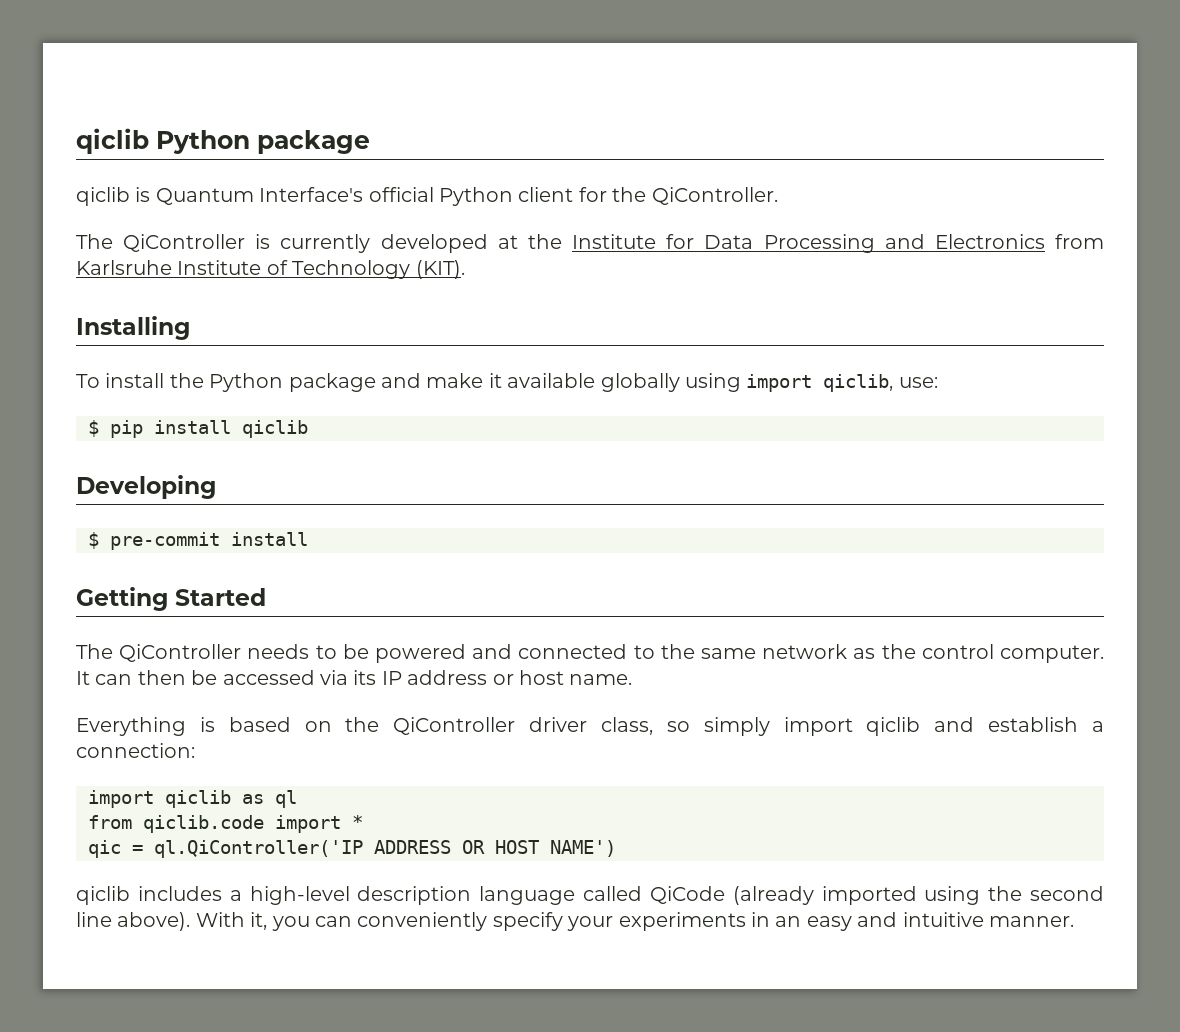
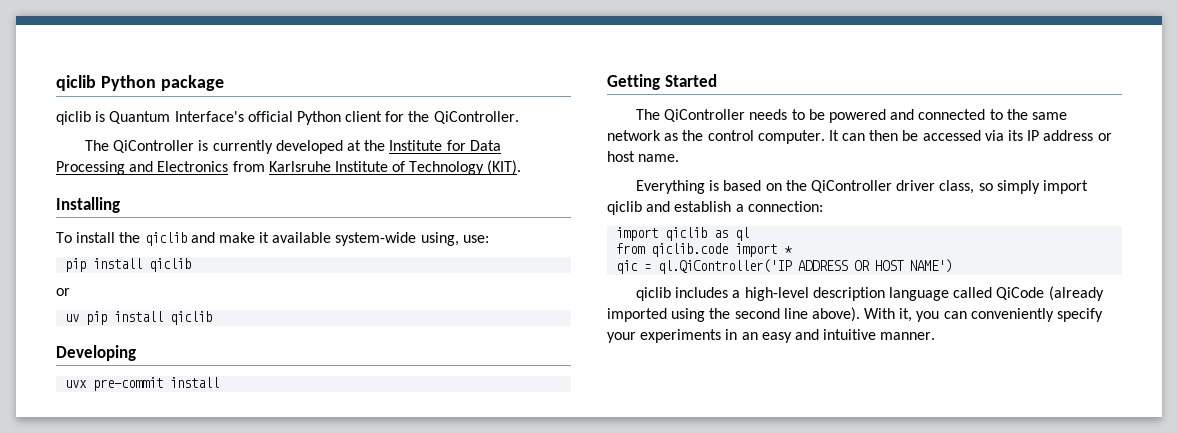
[209,373,376,392] Python package -> [144,232,187,246] qiclib
[600,373,938,392] [88,420,99,437] globally using import qiclib, use: // $ -> [335,232,489,246] [65,258,192,272] [56,288,70,296] [65,314,80,322] system-wide using, use: // pip install qiclib // or // uv
[88,532,99,549] $ -> [65,380,88,388] uvx

